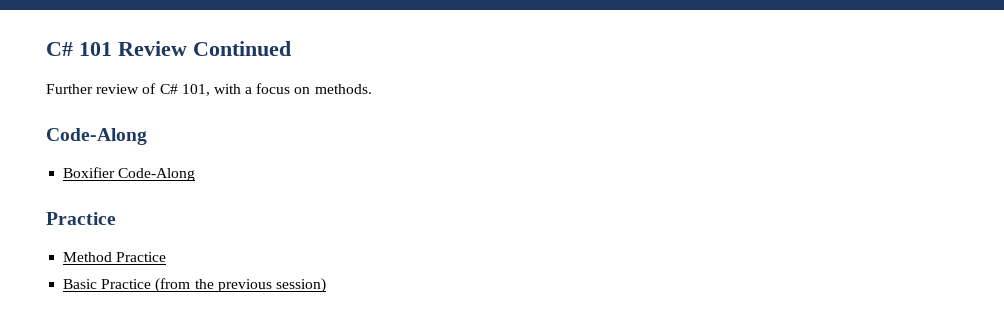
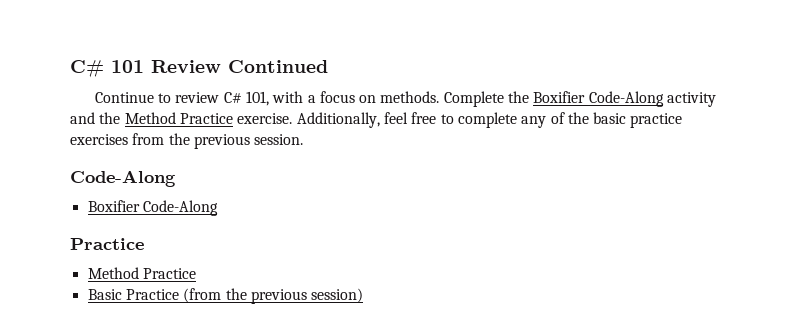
[46,83,157,94] Further review of -> [94,92,220,103] Continue to review
(372, 89) none -> [443,91,717,107] [70,112,683,128] [70,133,304,149] Complete the Boxifier Code-Along activity and the Method Practice exercise. Additionally, feel free to complete any of the basic practice exercises from the previous session.

